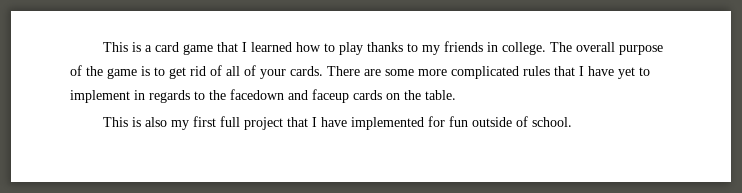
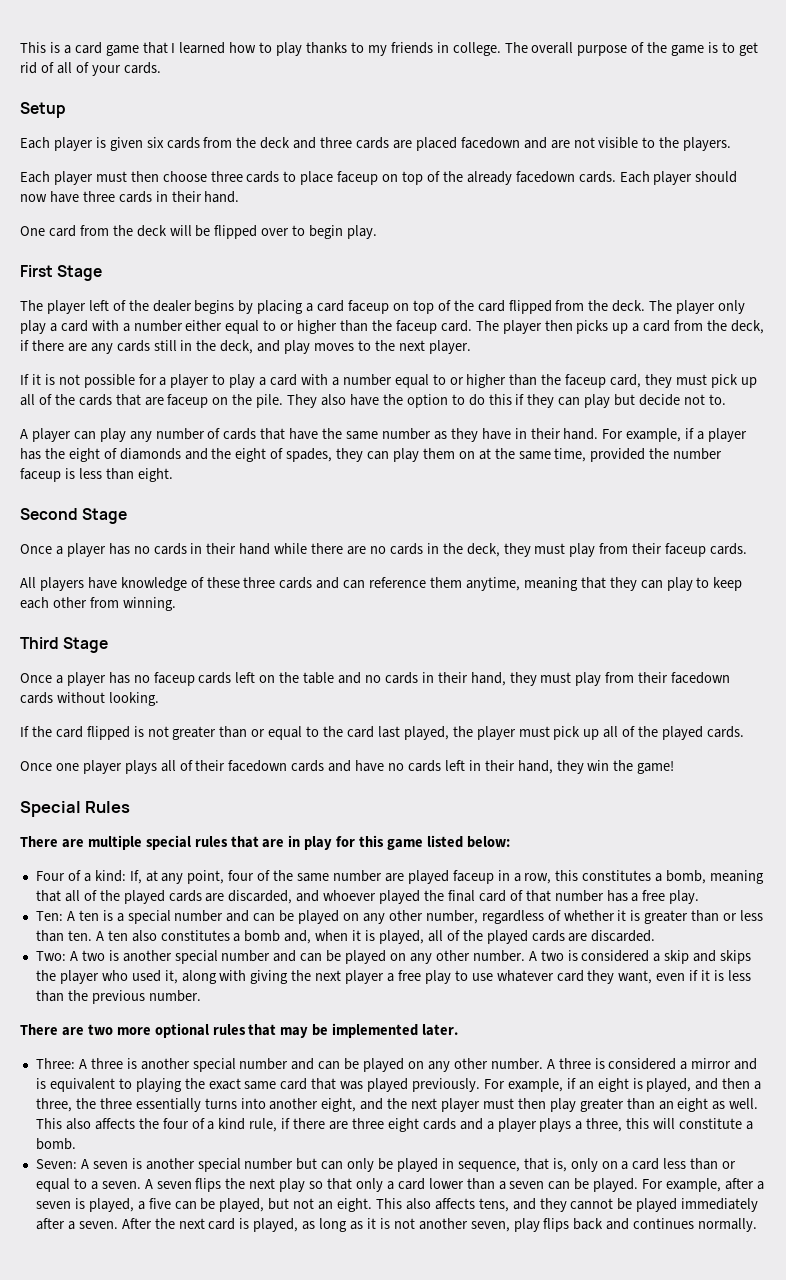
[327,66,650,79] [70,89,456,103] [103,116,573,130] There are some more complicated rules that I have yet to implement in regards to the facedown and faceup cards on the table. // This is also my first full project that I have implemented for fun outside of school. -> [20,102,66,118] [20,137,732,151] [20,171,738,185] [20,191,240,203] [20,225,378,239] [20,265,103,281] [20,300,746,314] [20,320,764,334] [20,340,471,354] [20,374,757,388] [20,394,726,408] [20,428,748,442] [20,448,723,462] [20,468,173,482] [20,508,128,524] [20,543,748,557] [20,577,743,591] [20,597,176,611] [20,637,109,653] [20,672,731,686] [20,692,159,706] [20,726,744,740] [20,760,675,774] [20,801,131,817] [20,835,510,850] [35,870,764,884] [35,890,700,904] [35,910,763,924] [35,930,656,944] [35,950,752,964] [35,970,751,984] [35,990,201,1004] [20,1023,459,1038] [35,1058,758,1072] [35,1078,762,1092] [35,1098,759,1112] [35,1118,753,1132] [35,1138,76,1150] [35,1158,737,1172] [35,1178,764,1192] [35,1198,759,1212] [35,1218,758,1232] // Setup // Each player is given six cards from the deck and three cards are placed facedown and are not visible to the players. // Each player must then choose three cards to place faceup on top of the already facedown cards. Each player should now have three cards in their hand. // One card from the deck will be flipped over to begin play. // First Stage // The player left of the dealer begins by placing a card faceup on top of the card flipped from the deck. The player only play a card with a number either equal to or higher than the faceup card. The player then picks up a card from the deck, if there are any cards still in the deck, and play moves to the next player. // If it is not possible for a player to play a card with a number equal to or higher than the faceup card, they must pick up all of the cards that are faceup on the pile. They also have the option to do this if they can play but decide not to. // A player can play any number of cards that have the same number as they have in their hand. For example, if a player has the eight of diamonds and the eight of spades, they can play them on at the same time, provided the number faceup is less than eight. // Second Stage // Once a player has no cards in their hand while there are no cards in the deck, they must play from their faceup cards. // All players have knowledge of these three cards and can reference them anytime, meaning that they can play to keep each other from winning. // Third Stage // Once a player has no faceup cards left on the table and no cards in their hand, they must play from their facedown cards without looking. // If the card flipped is not greater than or equal to the card last played, the player must pick up all of the played cards. // Once one player plays all of their facedown cards and have no cards left in their hand, they win the game! // Special Rules // There are multiple special rules that are in play for this game listed below: // Four of a kind: If, at any point, four of the same number are played faceup in a row, this constitutes a bomb, meaning that all of the played cards are discarded, and whoever played the final card of that number has a free play. // Ten: A ten is a special number and can be played on any other number, regardless of whether it is greater than or less than ten. A ten also constitutes a bomb and, when it is played, all of the played cards are discarded. // Two: A two is another special number and can be played on any other number. A two is considered a skip and skips the player who used it, along with giving the next player a free play to use whatever card they want, even if it is less than the previous number. // There are two more optional rules that may be implemented later. // Three: A three is another special number and can be played on any other number. A three is considered a mirror and is equivalent to playing the exact same card that was played previously. For example, if an eight is played, and then a three, the three essentially turns into another eight, and the next player must then play greater than an eight as well. This also affects the four of a kind rule, if there are three eight cards and a player plays a three, this will constitute a bomb. // Seven: A seven is another special number but can only be played in sequence, that is, only on a card less than or equal to a seven. A seven flips the next play so that only a card lower than a seven can be played. For example, after a seven is played, a five can be played, but not an eight. This also affects tens, and they cannot be played immediately after a seven. After the next card is played, as long as it is not another seven, play flips back and continues normally.

